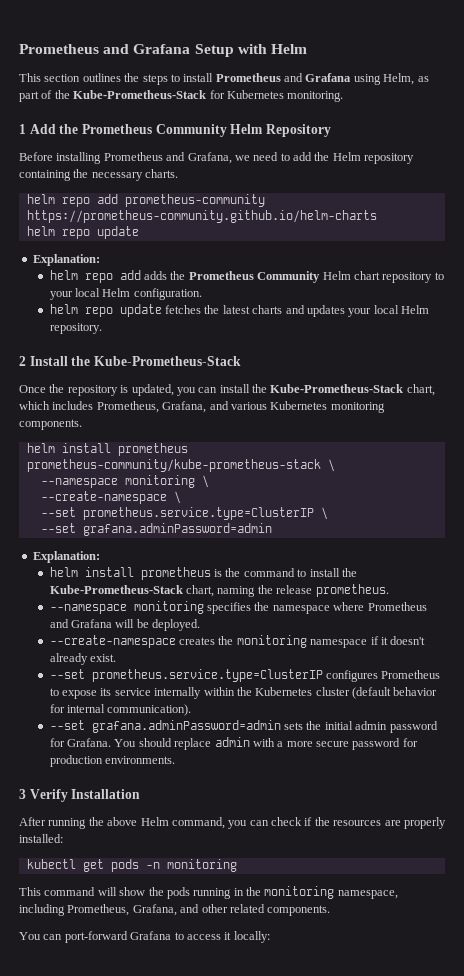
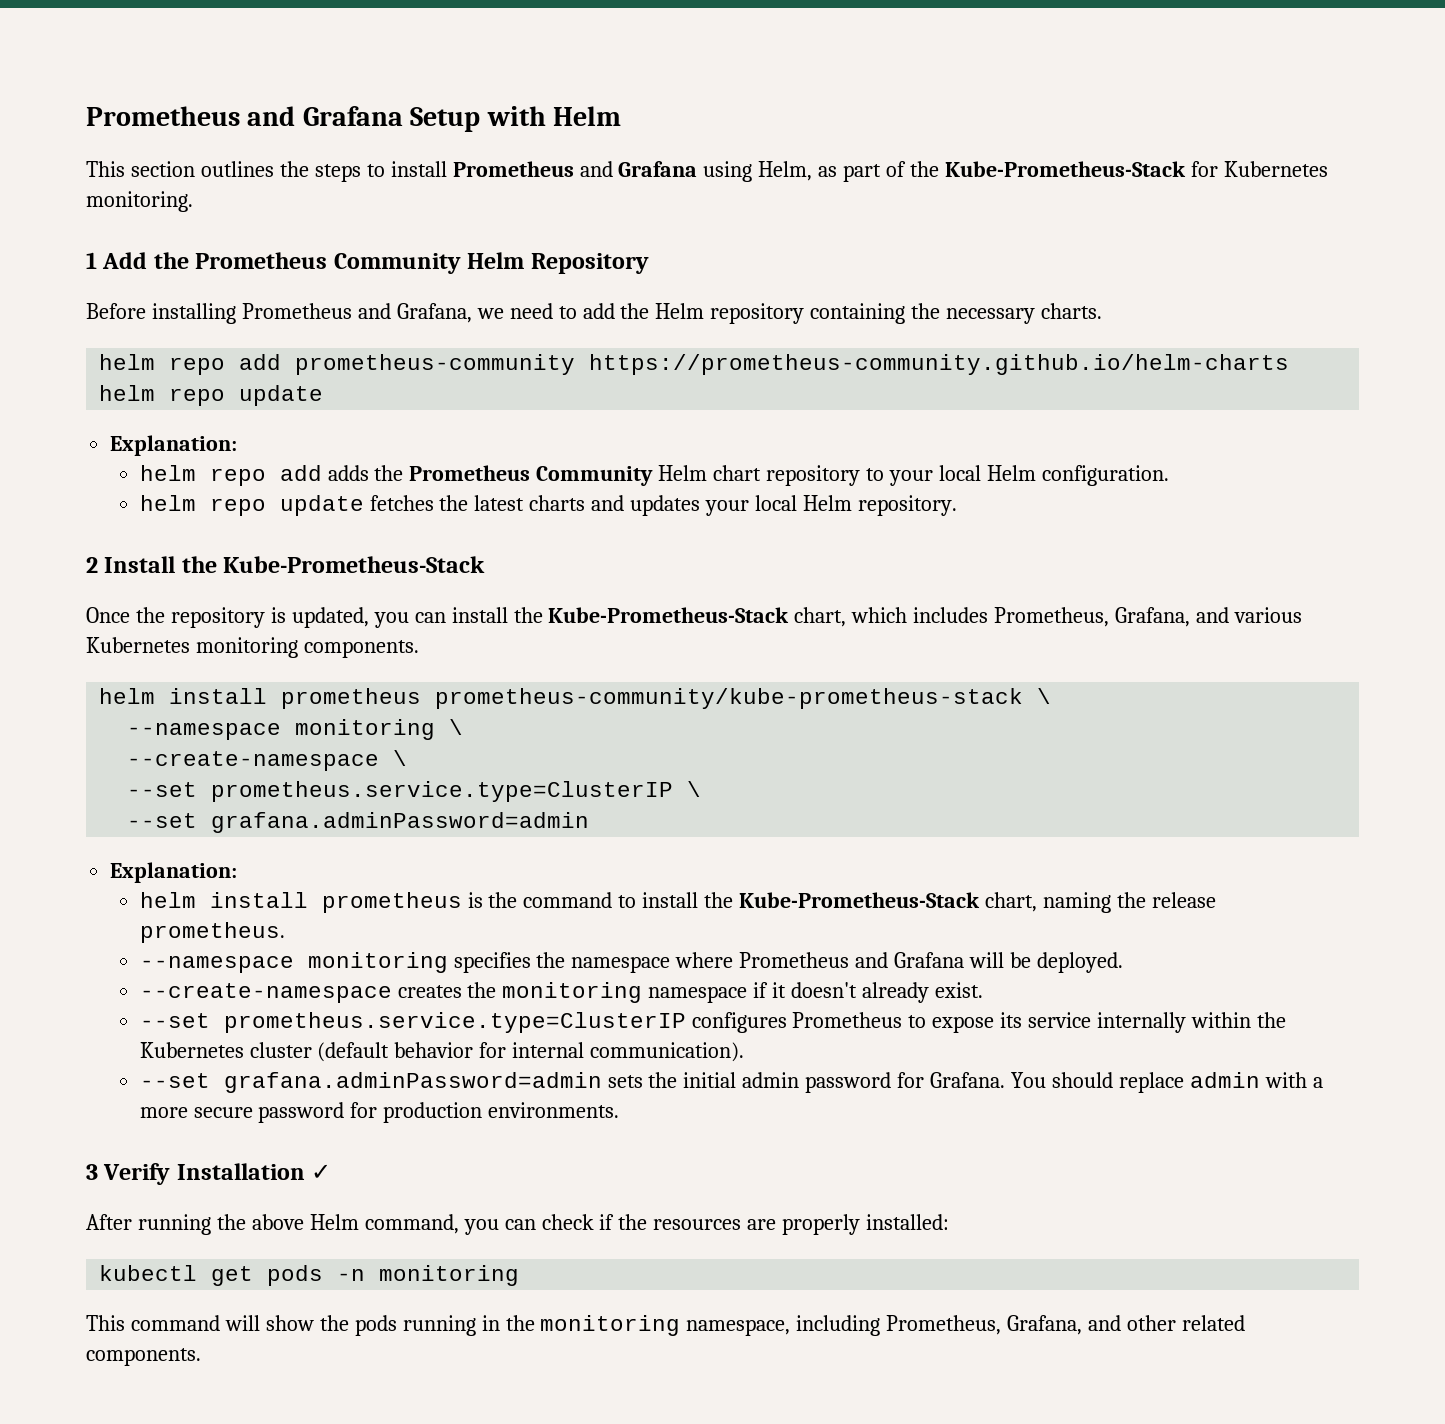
(141, 794) none -> [311,1164,332,1180] ✓
[19,931,270,943] // You can port-forward Grafana to access it locally: -> (201, 1357) none

